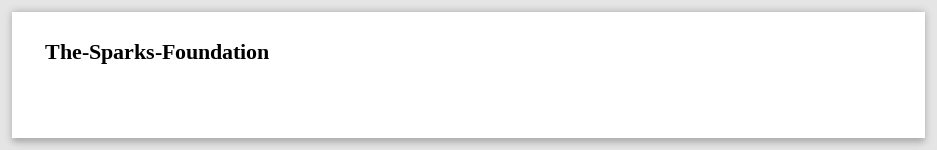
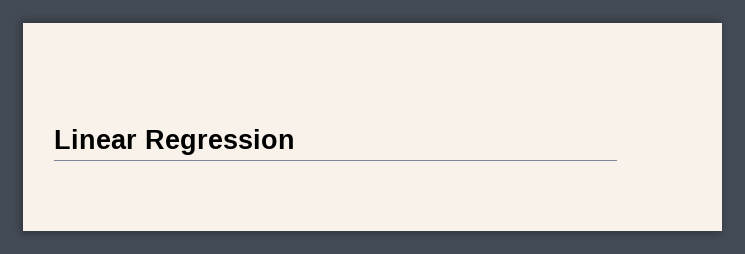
[45,44,269,64] The-Sparks-Foundation -> [54,129,295,155] Linear Regression

